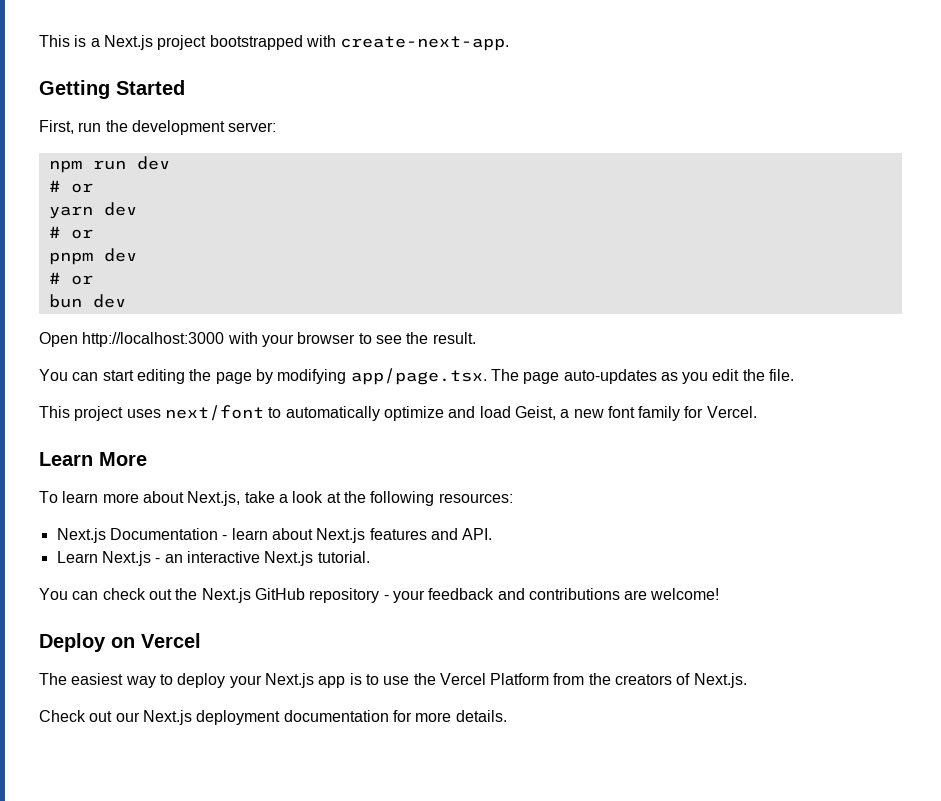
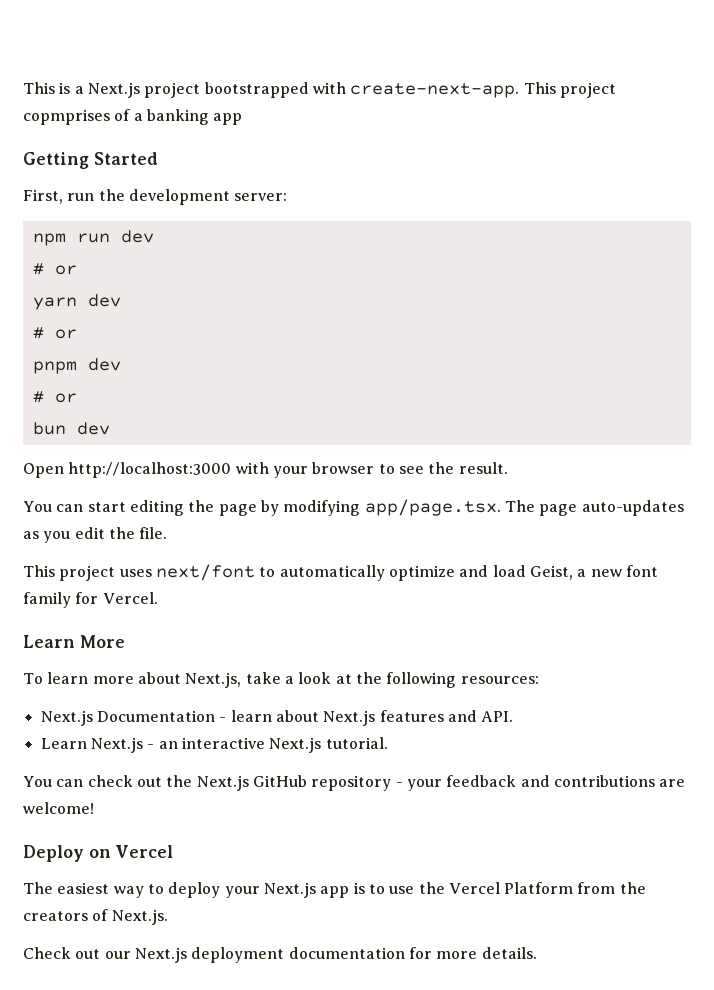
(510, 43) none -> [523,82,616,98] [23,109,243,125] This project copmprises of a banking app

